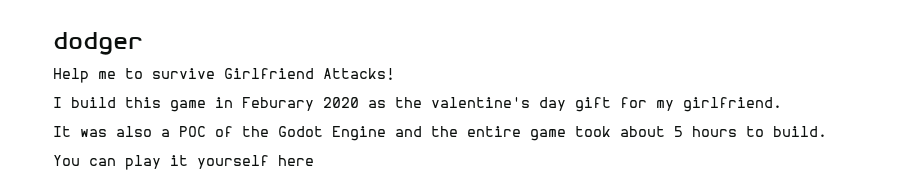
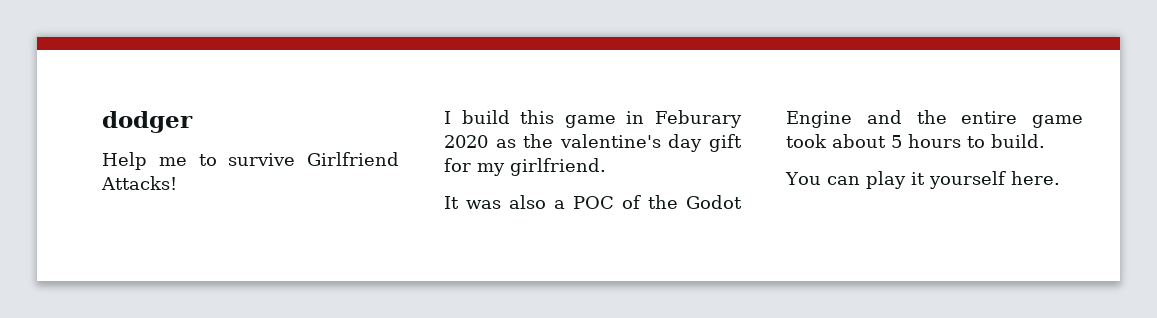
[278,155,314,166] here -> [1010,171,1060,185] here.

